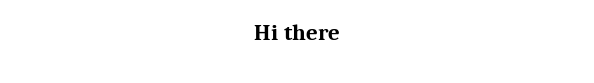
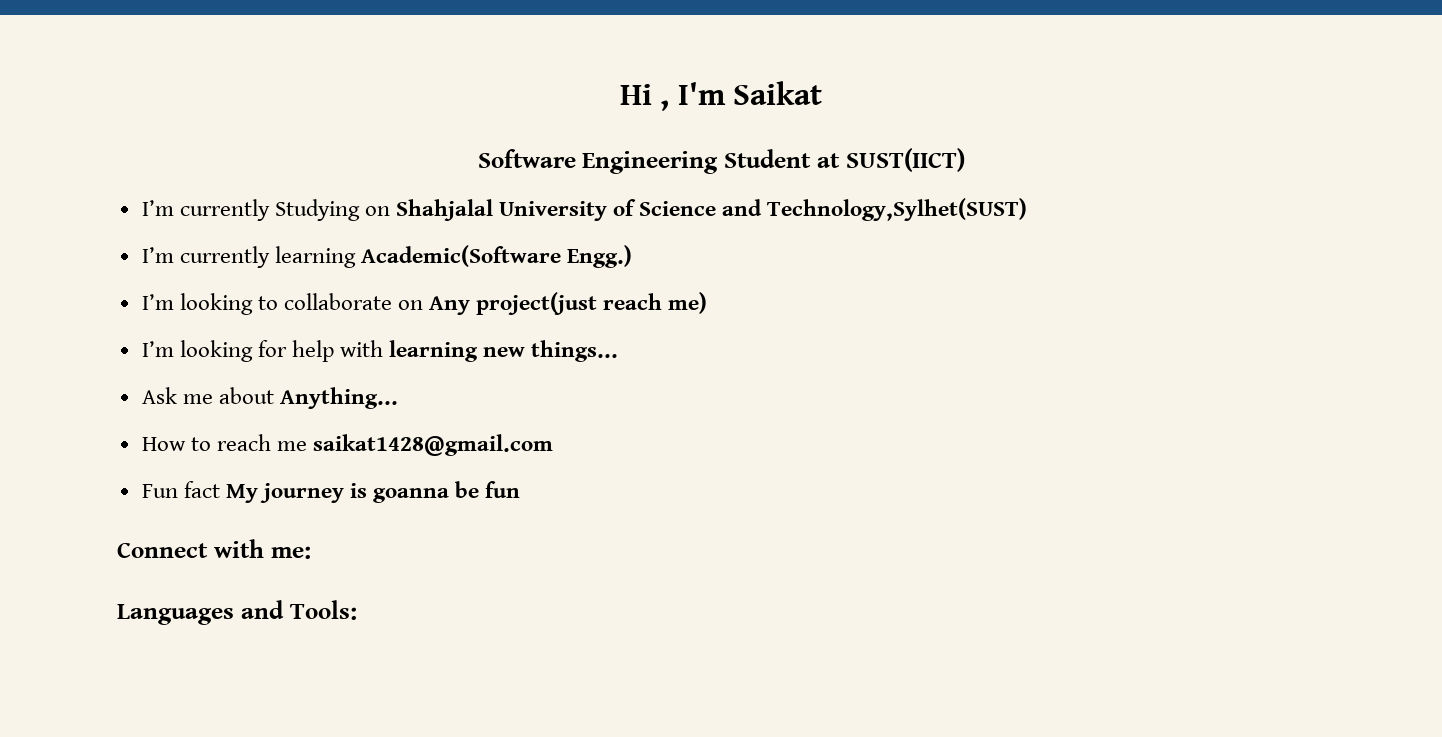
[284,24,341,40] there -> [660,81,823,111] [477,148,965,174] [141,198,1028,221] [141,245,633,268] [141,292,708,315] [141,340,619,362] [141,387,398,409] [141,434,554,456] [141,481,521,503] [117,539,311,559] [117,600,357,625] , I'm Saikat // Software Engineering Student at SUST(IICT) // I’m currently Studying on Shahjalal University of Science and Technology,Sylhet(SUST) // I’m currently learning Academic(Software Engg.) // I’m looking to collaborate on Any project(just reach me) // I’m looking for help with learning new things... // Ask me about Anything... // How to reach me saikat1428@gmail.com // Fun fact My journey is goanna be fun // Connect with me: // Languages and Tools:

